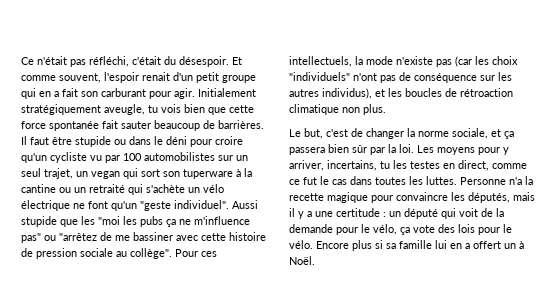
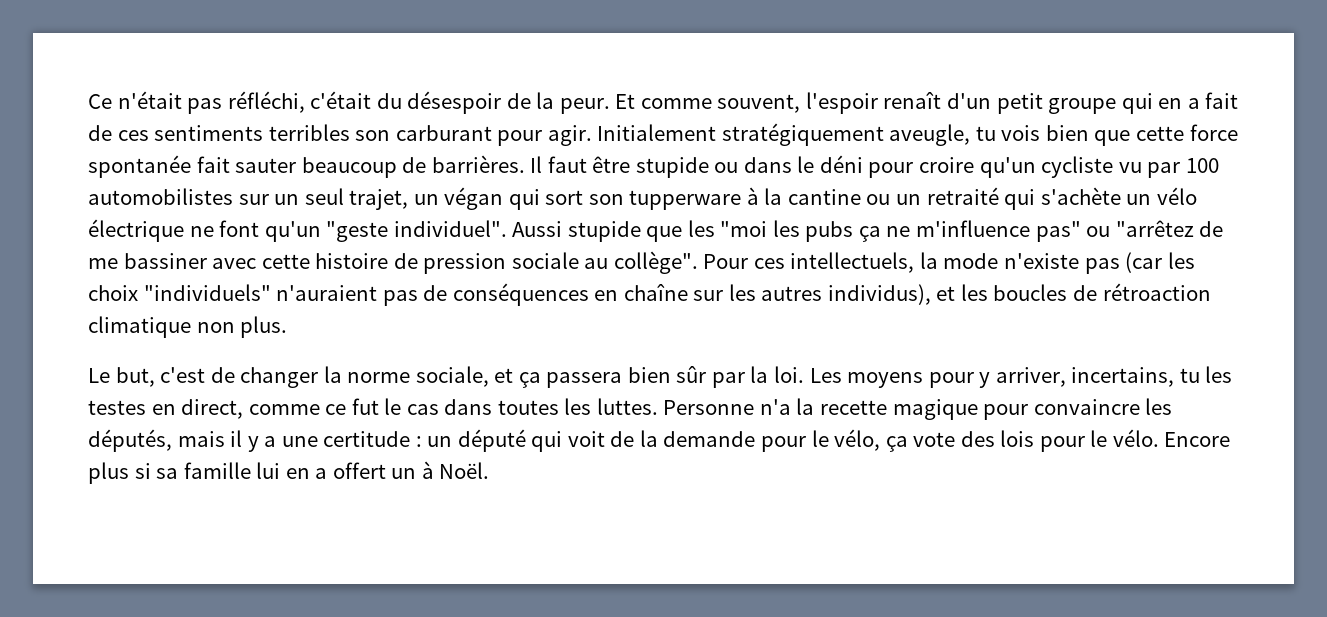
[179,56,229,67] désespoir. -> [407,91,610,114] désespoir de la peur.
[142,72,170,81] renait -> [883,92,942,109] renaît
(78, 92) none -> [88,124,350,141] de ces sentiments terribles
[91,171,120,179] vegan -> [444,187,504,210] végan
[183,169,233,179] tuperware -> [629,190,742,210] tupperware
[353,73,377,81] n'ont -> [276,285,378,301] n'auraient
[414,73,477,83] conséquence -> [452,283,688,306] conséquences en chaîne

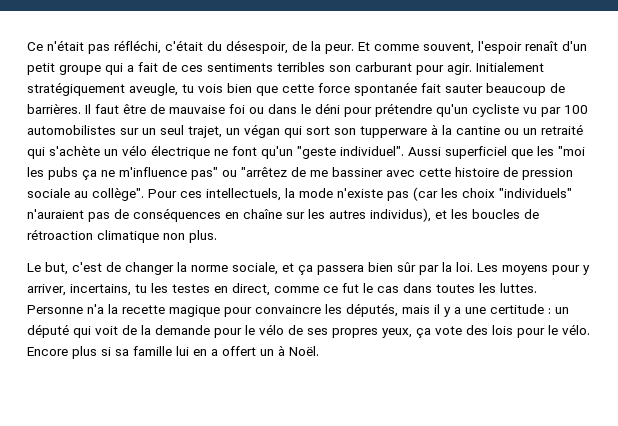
[407,91,502,114] désespoir -> [226,40,288,54] désespoir,
[1158,98,1183,109] en -> (123, 69) none
[635,157,709,178] stupide -> [150,104,245,114] de mauvaise foi
[919,157,975,173] croire -> [375,103,432,117] prétendre
[567,221,641,242] stupide -> [445,146,507,159] superficiel
[834,429,881,451] vélo, -> [259,324,412,338] vélo de ses propres yeux,

